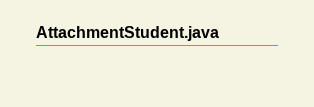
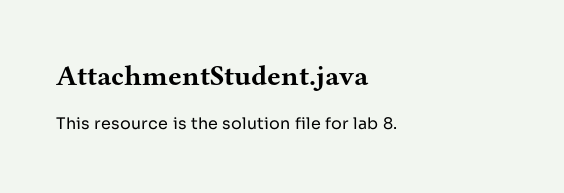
(219, 33) none -> [56,117,397,130] // This resource is the solution file for lab 8.

